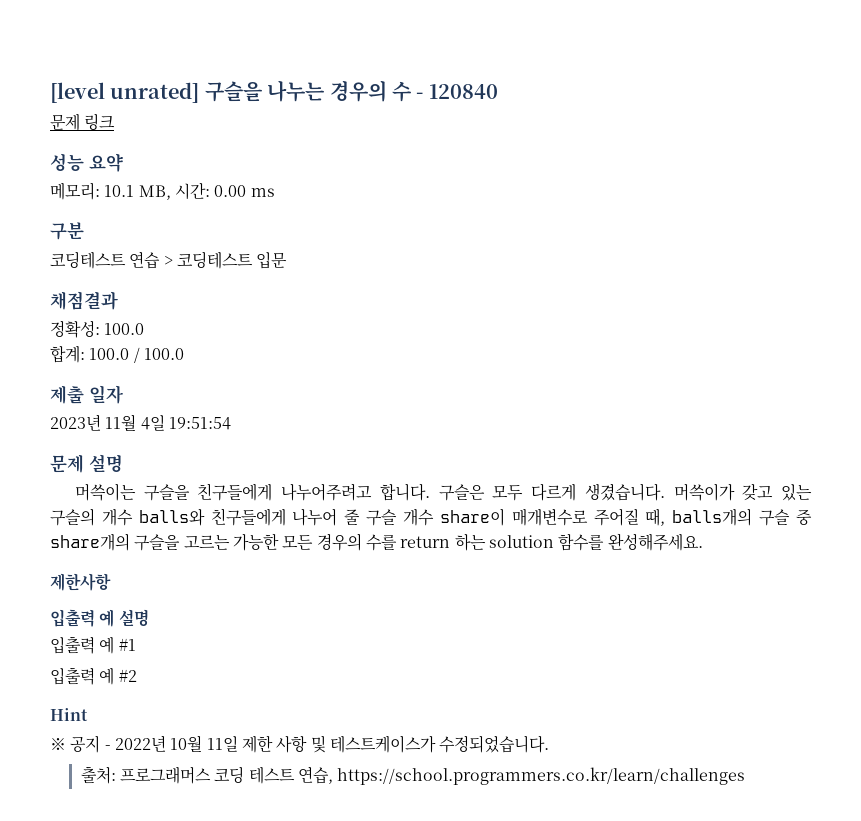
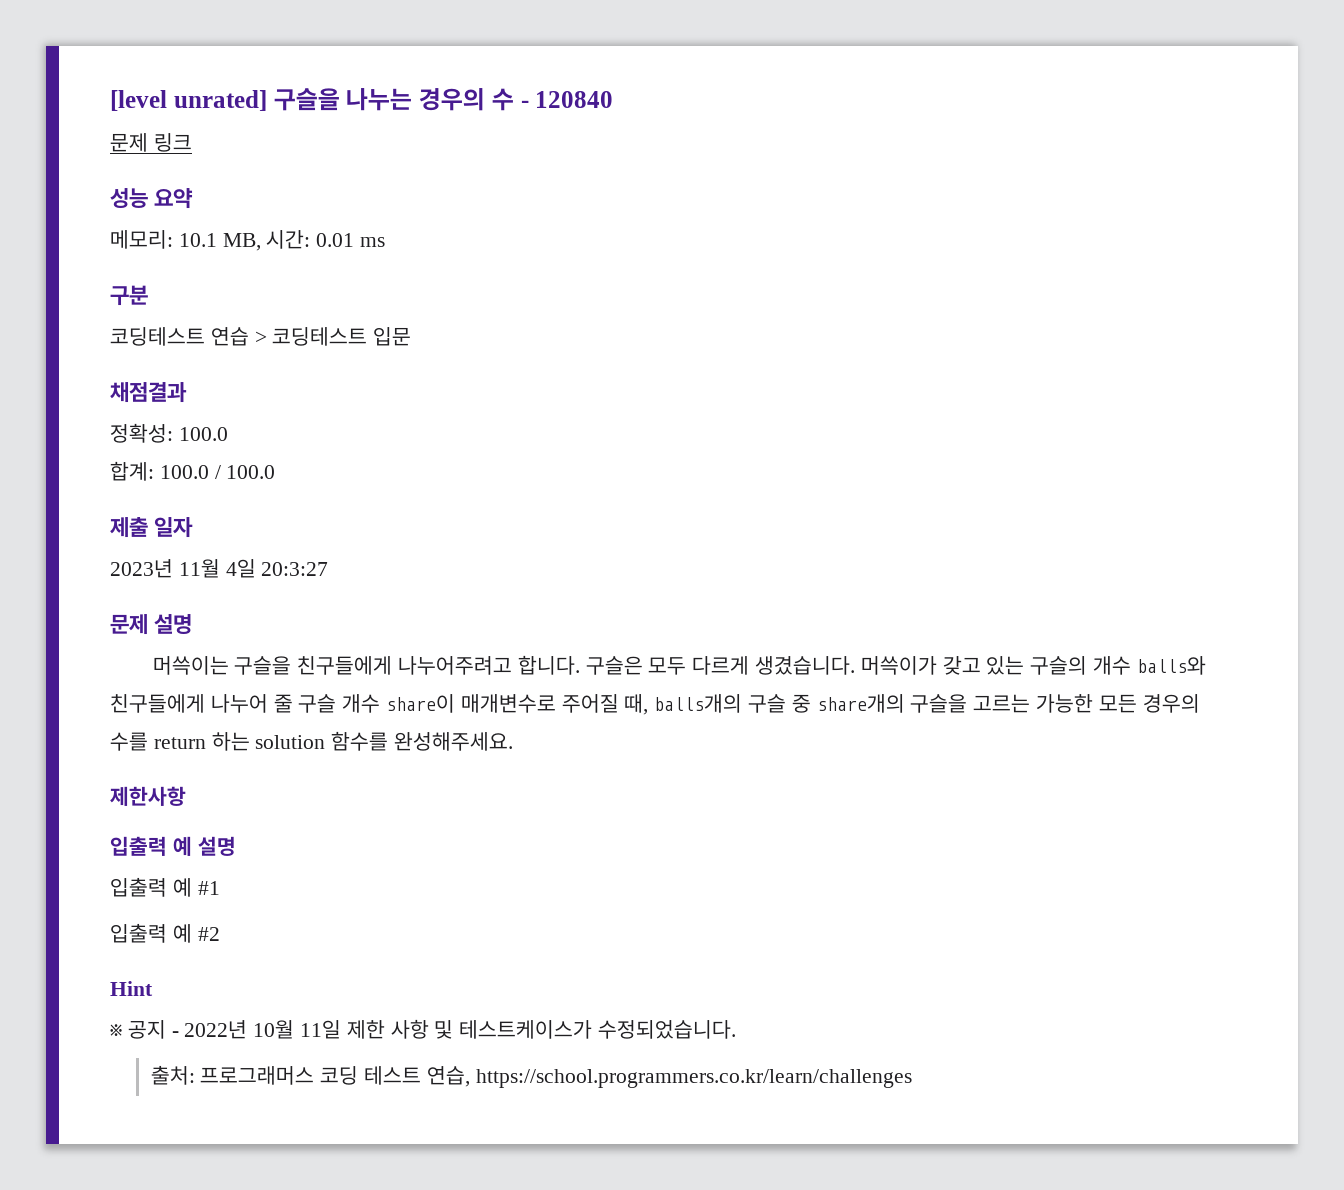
[214,185,247,197] 0.00 -> [316,233,355,247] 0.01
[168,417,231,430] 19:51:54 -> [261,562,329,576] 20:3:27

